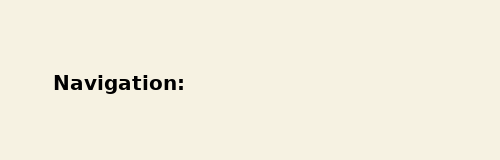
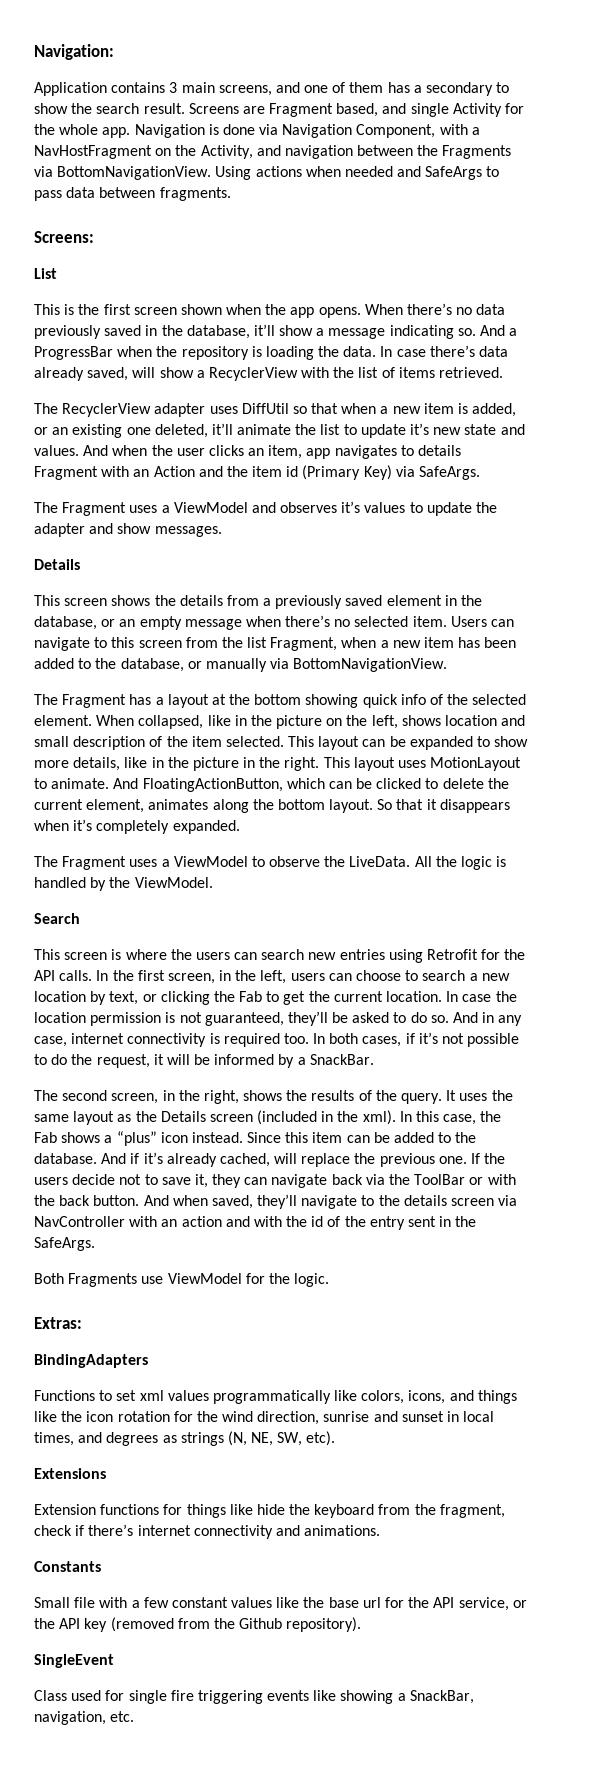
(185, 84) none -> [34,82,510,96] [34,103,525,117] [34,124,480,138] [34,145,512,159] [34,166,500,180] [34,187,231,201] [34,231,94,243] [34,268,57,279] [34,303,506,318] [34,324,518,339] [34,345,509,360] [34,367,504,381] [34,403,517,417] [34,423,525,438] [34,445,462,459] [34,465,481,480] [34,501,498,516] [34,523,222,537] [34,559,80,570] [34,595,483,609] [34,615,515,630] [34,637,517,651] [34,658,448,672] [34,694,527,708] [34,715,526,729] [34,736,529,750] [34,757,522,771] [34,778,509,792] [34,799,510,813] [34,819,240,834] [34,856,507,870] [34,877,213,891] [34,913,80,924] [34,949,526,963] [34,970,510,984] [34,991,517,1005] [34,1011,523,1026] [34,1032,520,1047] [34,1054,374,1068] [34,1090,513,1104] [34,1110,502,1125] [34,1131,477,1146] [34,1152,506,1167] [34,1174,516,1188] [34,1194,518,1209] [34,1216,477,1230] [34,1237,95,1251] [34,1273,330,1287] [34,1317,82,1329] [34,1354,148,1368] [34,1390,517,1404] [34,1411,495,1425] [34,1431,336,1446] [34,1468,106,1479] [34,1504,505,1518] [34,1524,381,1539] [34,1561,101,1572] [34,1597,527,1611] [34,1617,362,1632] [34,1654,114,1668] [34,1690,474,1704] [34,1711,135,1725] // Application contains 3 main screens, and one of them has a secondary to show the search result. Screens are Fragment based, and single Activity for the whole app. Navigation is done via Navigation Component, with a NavHostFragment on the Activity, and navigation between the Fragments via BottomNavigationView. Using actions when needed and SafeArgs to pass data between fragments. // Screens: // List // This is the first screen shown when the app opens. When there’s no data previously saved in the database, it’ll show a message indicating so. And a ProgressBar when the repository is loading the data. In case there’s data already saved, will show a RecyclerView with the list of items retrieved. // The RecyclerView adapter uses DiffUtil so that when a new item is added, or an existing one deleted, it’ll animate the list to update it’s new state and values. And when the user clicks an item, app navigates to details Fragment with an Action and the item id (Primary Key) via SafeArgs. // The Fragment uses a ViewModel and observes it’s values to update the adapter and show messages. // Details // This screen shows the details from a previously saved element in the database, or an empty message when there’s no selected item. Users can navigate to this screen from the list Fragment, when a new item has been added to the database, or manually via BottomNavigationView. // The Fragment has a layout at the bottom showing quick info of the selected element. When collapsed, like in the picture on the left, shows location and small description of the item selected. This layout can be expanded to show more details, like in the picture in the right. This layout uses MotionLayout to animate. And FloatingActionButton, which can be clicked to delete the current element, animates along the bottom layout. So that it disappears when it’s completely expanded. // The Fragment uses a ViewModel to observe the LiveData. All the logic is handled by the ViewModel. // Search // This screen is where the users can search new entries using Retrofit for the API calls. In the first screen, in the left, users can choose to search a new location by text, or clicking the Fab to get the current location. In case the location permission is not guaranteed, they’ll be asked to do so. And in any case, internet connectivity is required too. In both cases, if it’s not possible to do the request, it will be informed by a SnackBar. // The second screen, in the right, shows the results of the query. It uses the same layout as the Details screen (included in the xml). In this case, the Fab shows a “plus” icon instead. Since this item can be added to the database. And if it’s already cached, will replace the previous one. If the users decide not to save it, they can navigate back via the ToolBar or with the back button. And when saved, they’ll navigate to the details screen via NavController with an action and with the id of the entry sent in the SafeArgs. // Both Fragments use ViewModel for the logic. // Extras: // BindingAdapters // Functions to set xml values programmatically like colors, icons, and things like the icon rotation for the wind direction, sunrise and sunset in local times, and degrees as strings (N, NE, SW, etc). // Extensions // Extension functions for things like hide the keyboard from the fragment, check if there’s internet connectivity and animations. // Constants // Small file with a few constant values like the base url for the API service, or the API key (removed from the Github repository). // SingleEvent // Class used for single fire triggering events like showing a SnackBar, navigation, etc.

